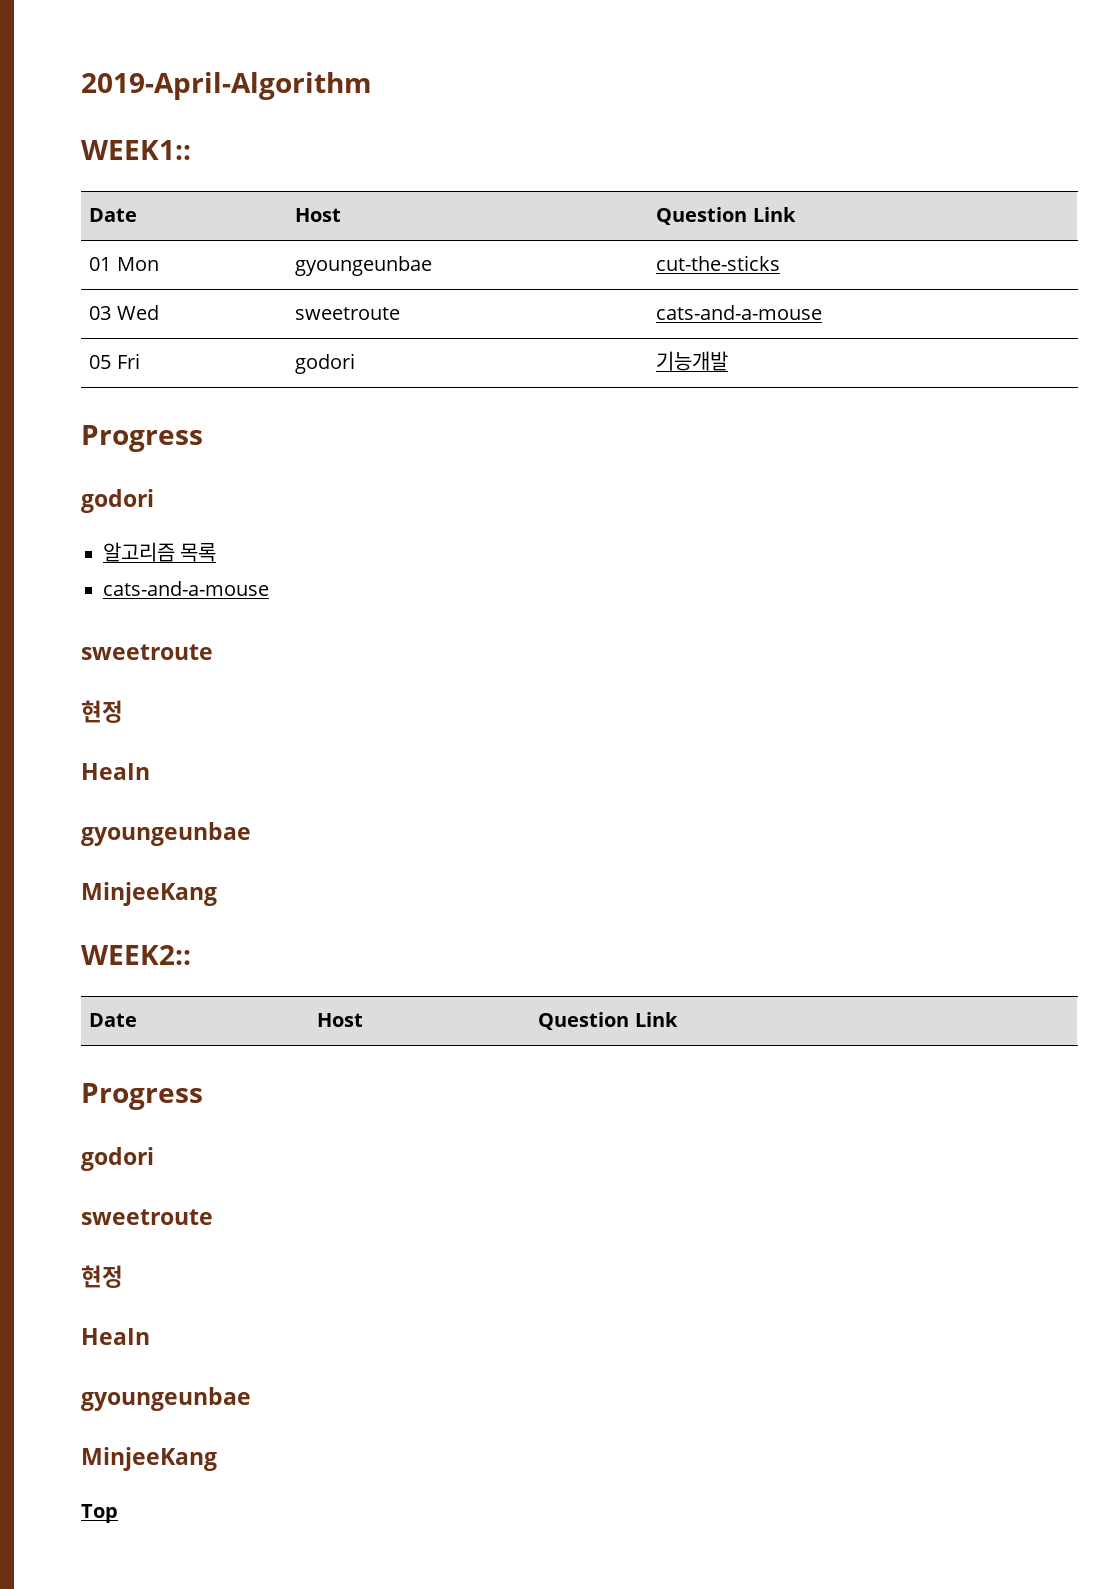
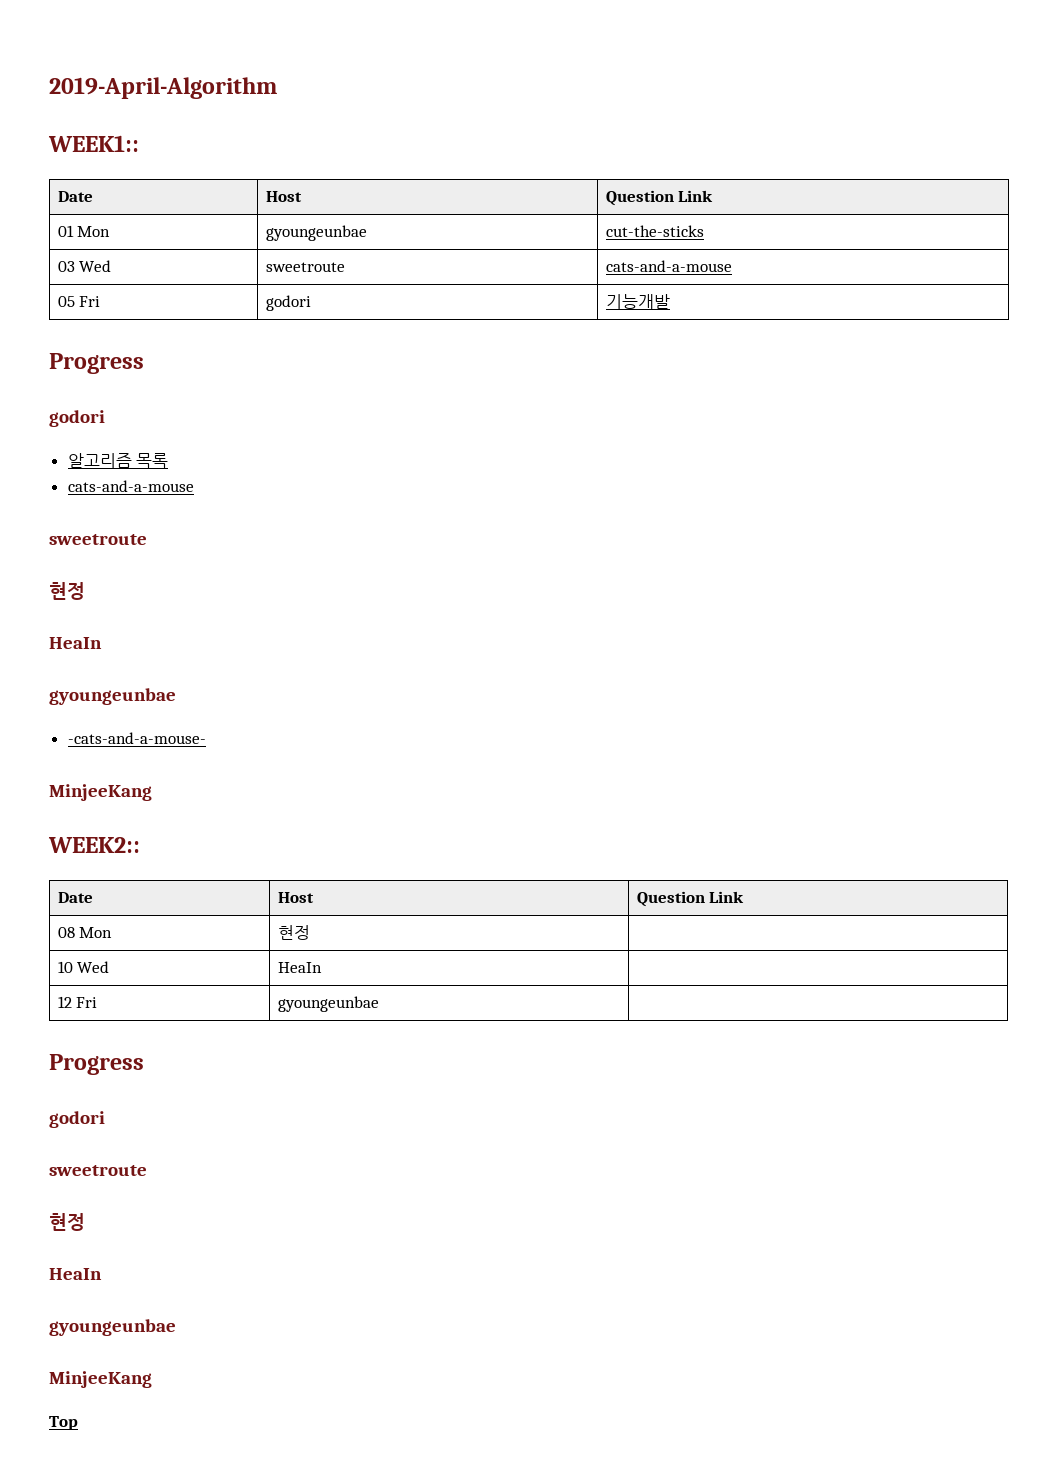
(251, 834) none -> [67,732,206,744] // -cats-and-a-mouse-
(678, 1019) none -> [57,927,113,938] [277,925,310,940] [57,961,110,973] [277,962,322,973] [57,996,98,1008] [277,996,379,1012] // 08 Mon | 현정 | // 10 Wed | HeaIn | // 12 Fri | gyoungeunbae |

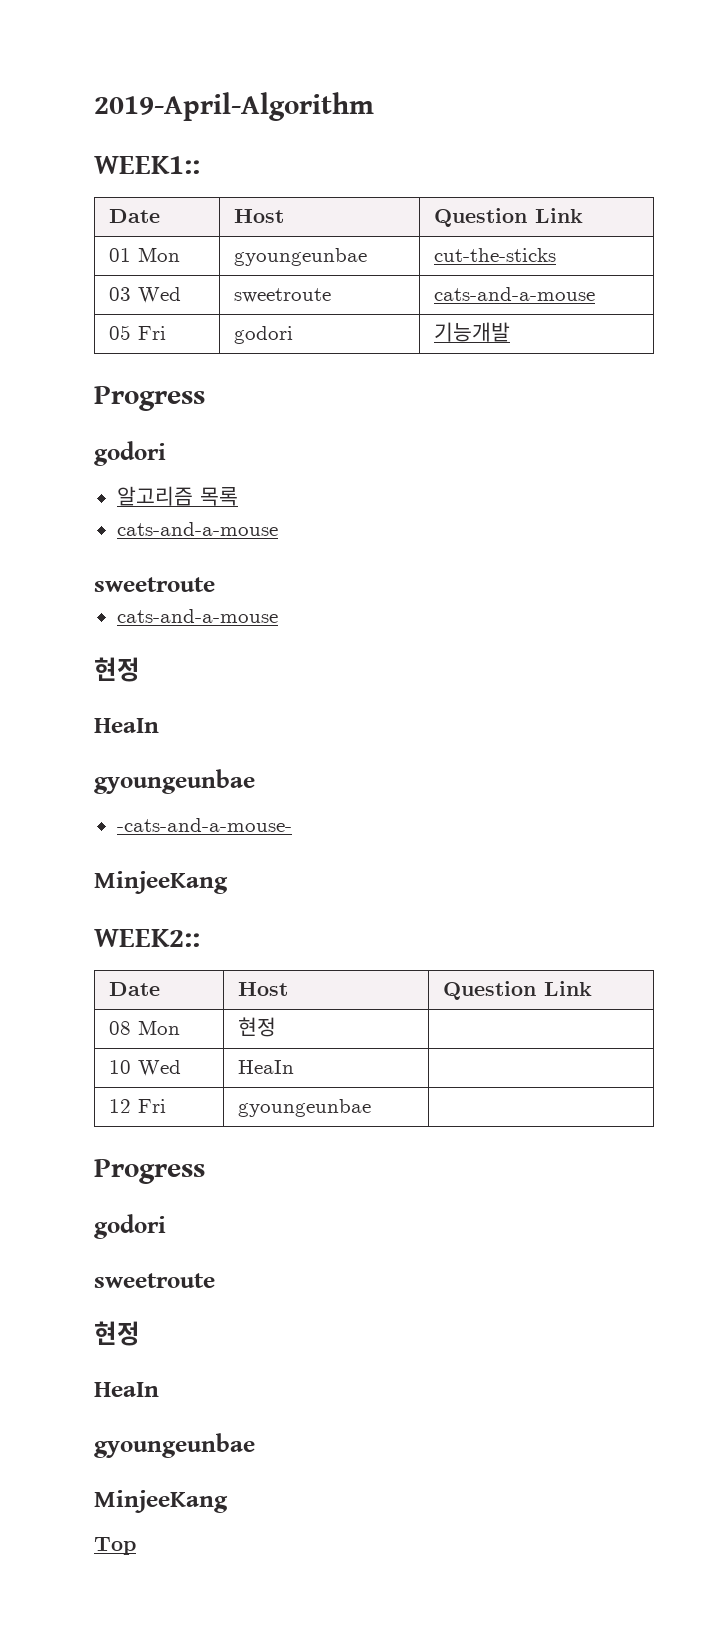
(147, 539) none -> [116,609,278,623] // cats-and-a-mouse

